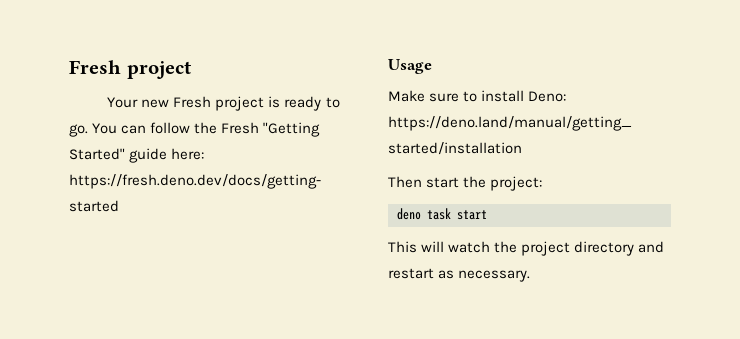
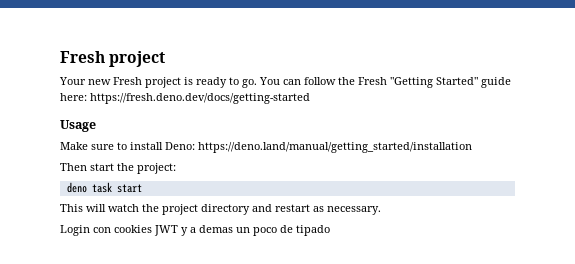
(531, 276) none -> [60,225,330,236] // Login con cookies JWT y a demas un poco de tipado

